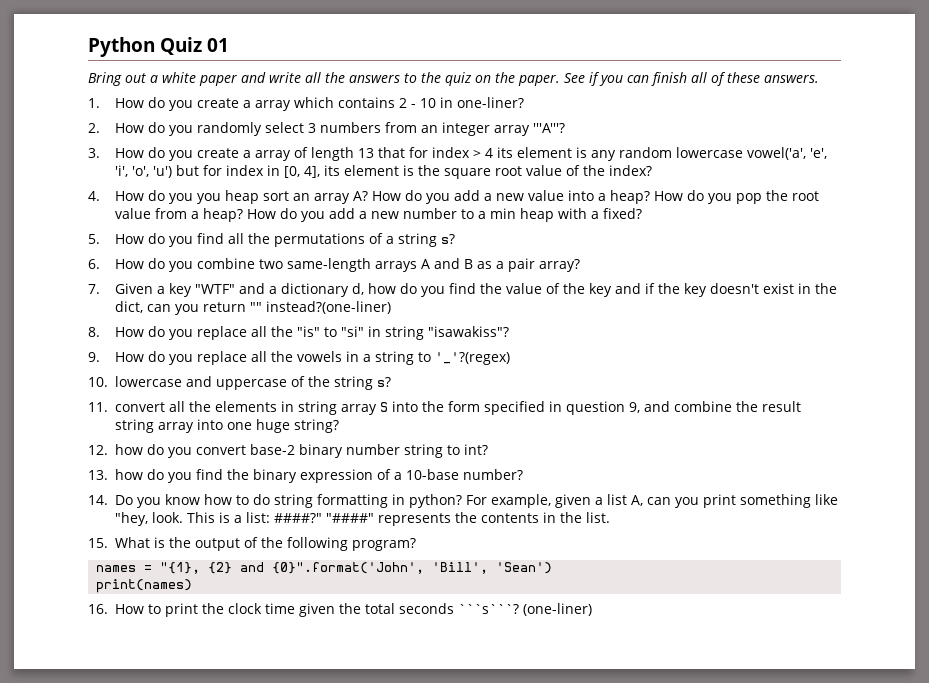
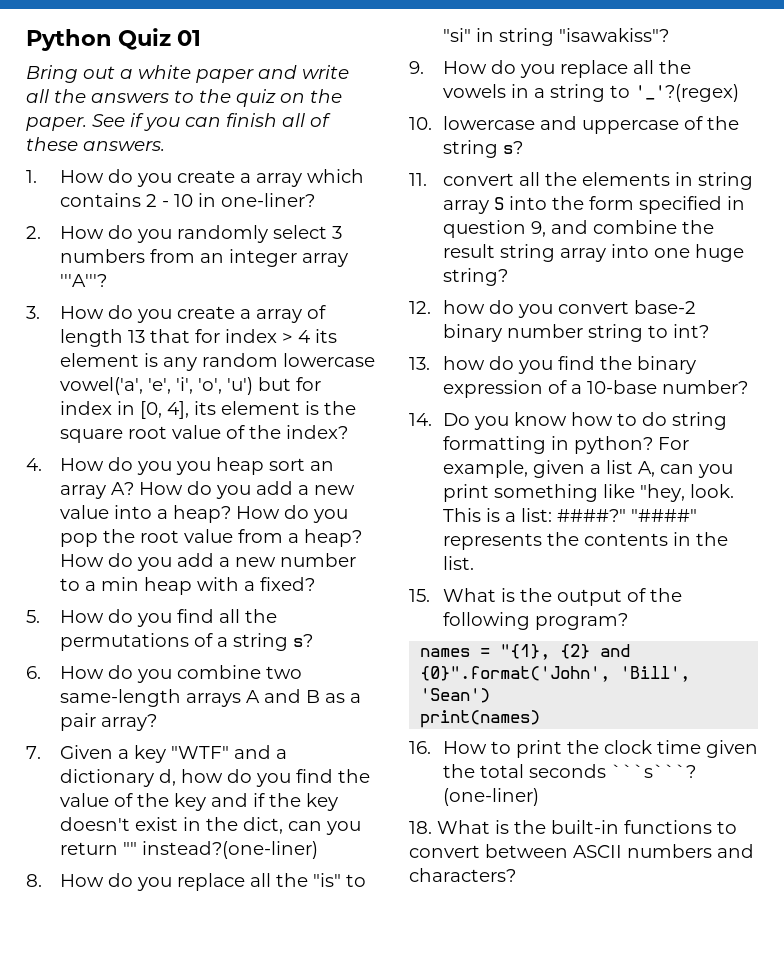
(592, 609) none -> [409,820,737,834] [409,844,754,858] [409,868,516,882] // 18. What is the built-in functions to convert between ASCII numbers and characters?

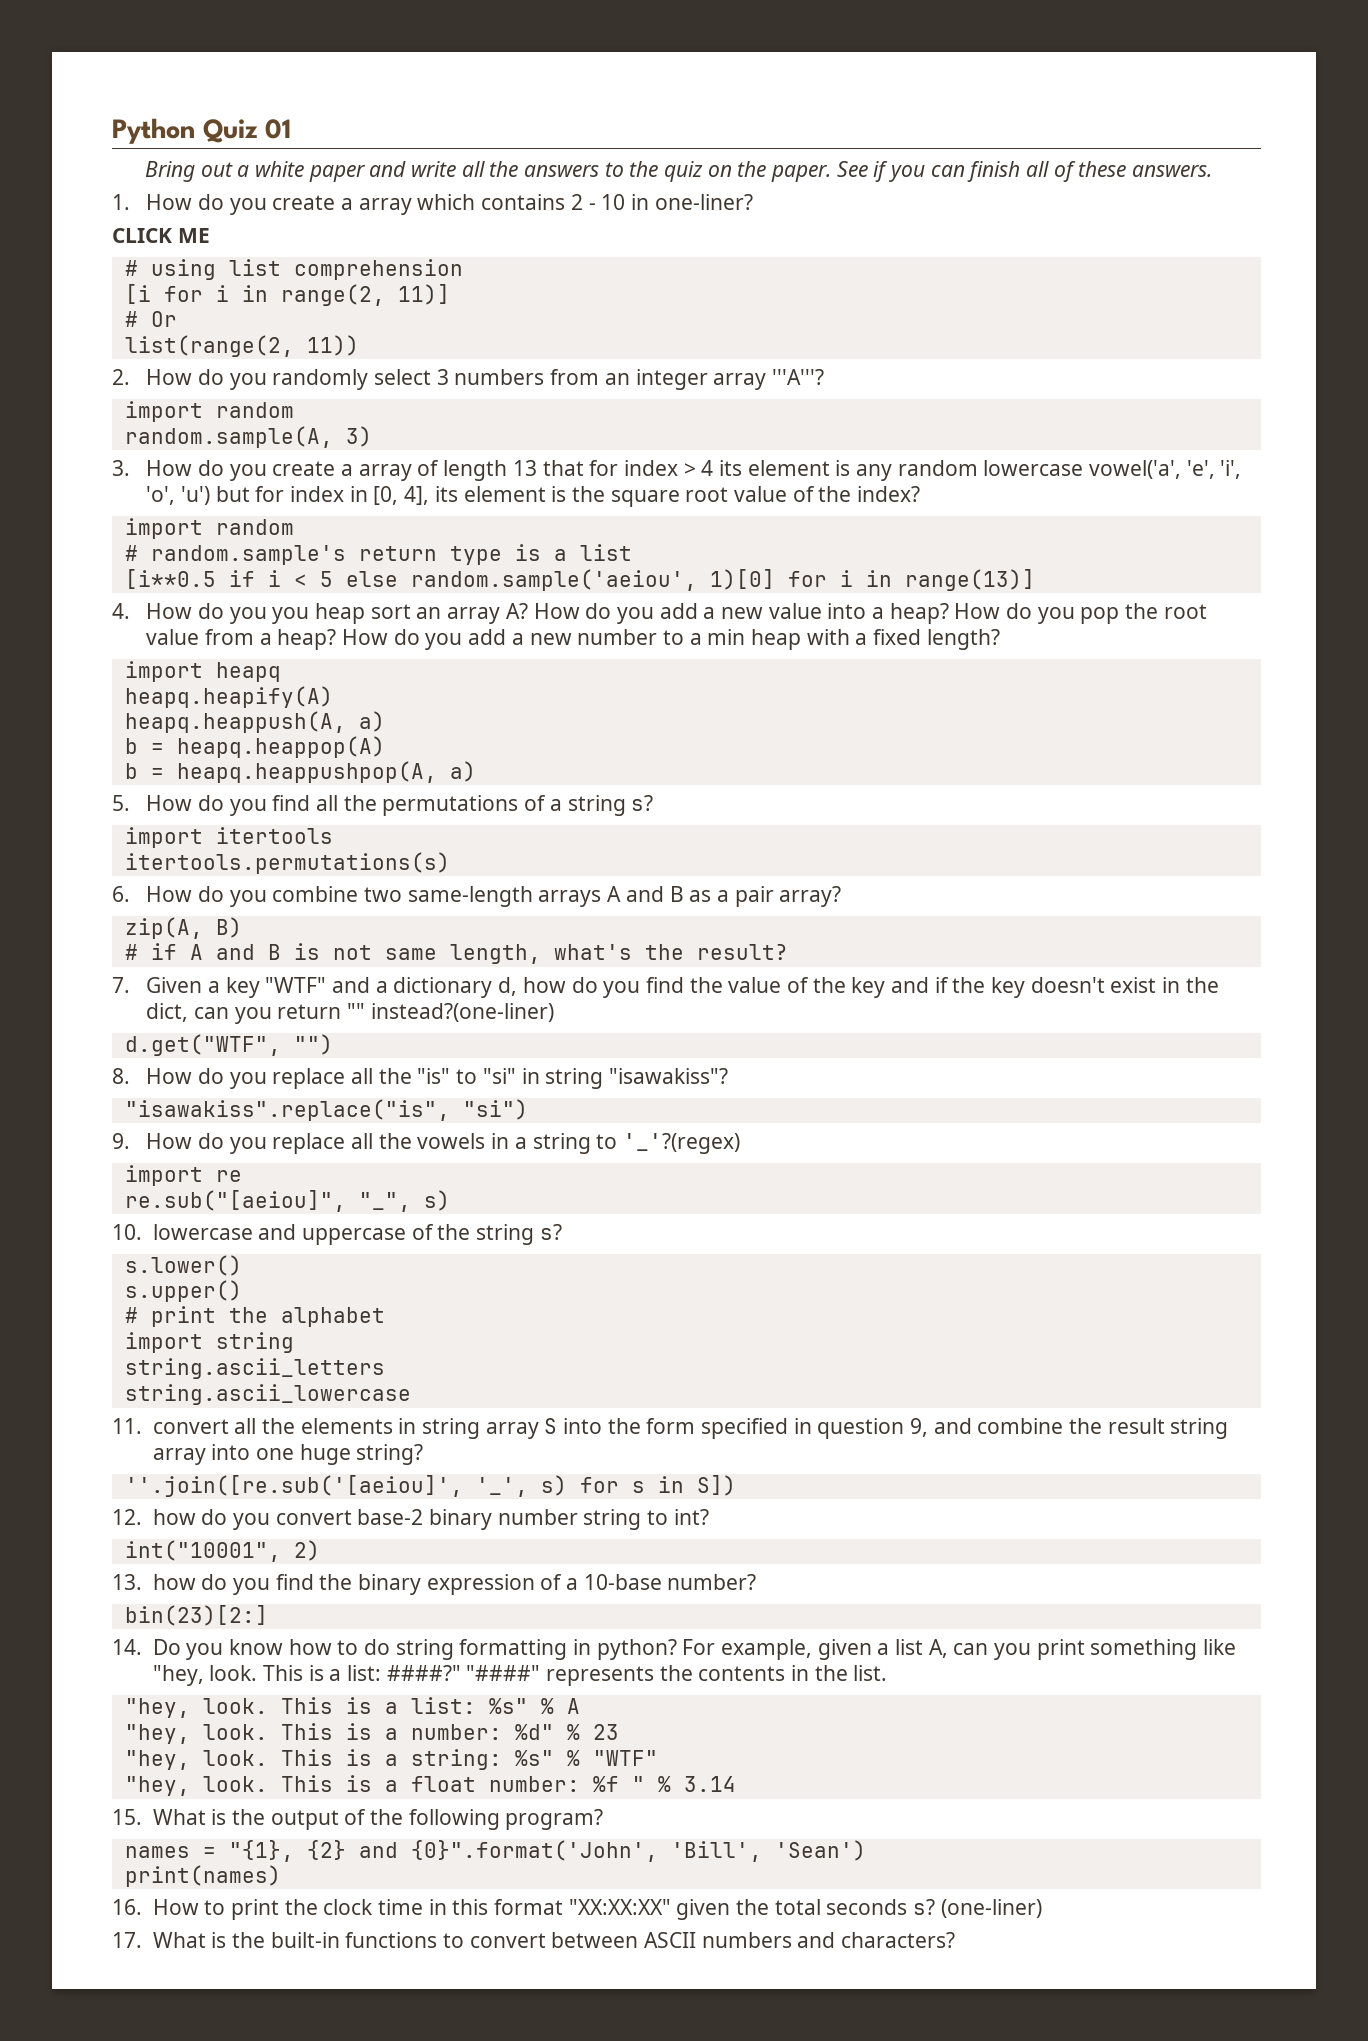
(315, 200) none -> [112,228,210,243] [124,259,463,280] [124,284,450,306] [124,311,177,327] [124,335,359,357] // CLICK ME // # using list comprehension // [i for i in range(2, 11)] // # Or // list(range(2, 11))
(107, 280) none -> [124,401,294,422] [124,426,372,448] // import random // random.sample(A, 3)
(348, 432) none -> [124,518,294,539] [124,544,632,565] [124,569,1035,591] // import random // # random.sample's return type is a list // [i**0.5 if i < 5 else random.sample('aeiou', 1)[0] for i in range(13)]
[259,577,315,591] fixed? -> [872,629,1000,650] [124,661,281,682] [124,686,333,708] [124,711,385,733] [124,736,385,758] [124,761,476,783] fixed length? // import heapq // heapq.heapify(A) // heapq.heappush(A, a) // b = heapq.heappop(A) // b = heapq.heappushpop(A, a)
(313, 640) none -> [124,827,333,848] [124,852,450,874] // import itertools // itertools.permutations(s)
(157, 722) none -> [124,917,242,939] [124,943,788,964] // zip(A, B) // # if A and B is not same length, what's the result?
(318, 850) none -> [124,1034,333,1056] // d.get("WTF", "")
(669, 35) none -> [124,1099,528,1121] // "isawakiss".replace("is", "si")
(739, 93) none -> [124,1165,242,1186] [124,1190,450,1212] // import re // re.sub("[aeiou]", "_", s)
(523, 147) none -> [124,1255,242,1276] [124,1280,242,1302] [124,1306,385,1327] [124,1332,294,1353] [124,1358,385,1379] [124,1384,411,1405] // s.lower() // s.upper() // # print the alphabet // import string // string.ascii_letters // string.ascii_lowercase
(508, 277) none -> [124,1475,736,1497] // ''.join([re.sub('[aeiou]', '_', s) for s in S])
(709, 331) none -> [124,1540,320,1562] // int("10001", 2)
(748, 387) none -> [124,1605,268,1626] // bin(23)[2:]
(474, 563) none -> [124,1697,580,1718] [124,1723,619,1744] [124,1749,658,1770] [124,1775,736,1796] // "hey, look. This is a list: %s" % A // "hey, look. This is a number: %d" % 23 // "hey, look. This is a string: %s" % "WTF" // "hey, look. This is a float number: %f " % 3.14
(701, 747) none -> [428,1899,671,1915] in this format "XX:XX:XX"
[610,764,696,778] ```s```? -> [912,1899,935,1915] s?
[409,821,432,834] 18. -> [112,1932,142,1948] 17.

